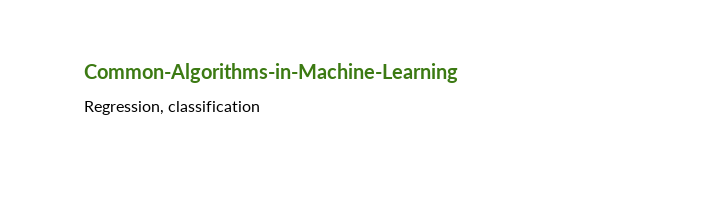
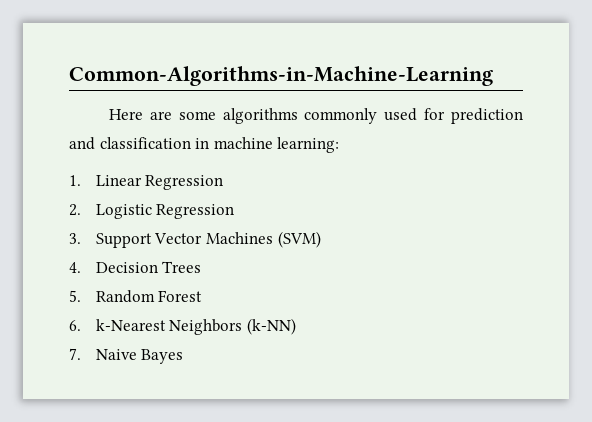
[84,101,261,115] Regression, classification -> [109,108,523,124] [69,137,340,153] [69,175,224,190] [69,204,235,219] [69,231,321,248] [69,261,202,273] [69,290,203,303] [69,318,297,335] [69,348,184,364] Here are some algorithms commonly used for prediction and classification in machine learning: // 1. Linear Regression // 2. Logistic Regression // 3. Support Vector Machines (SVM) // 4. Decision Trees // 5. Random Forest // 6. k-Nearest Neighbors (k-NN) // 7. Naive Bayes

